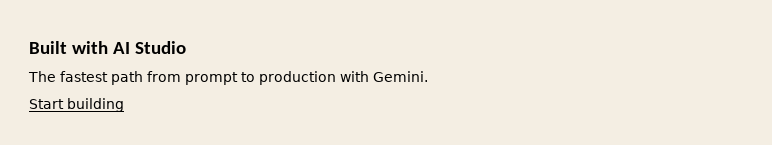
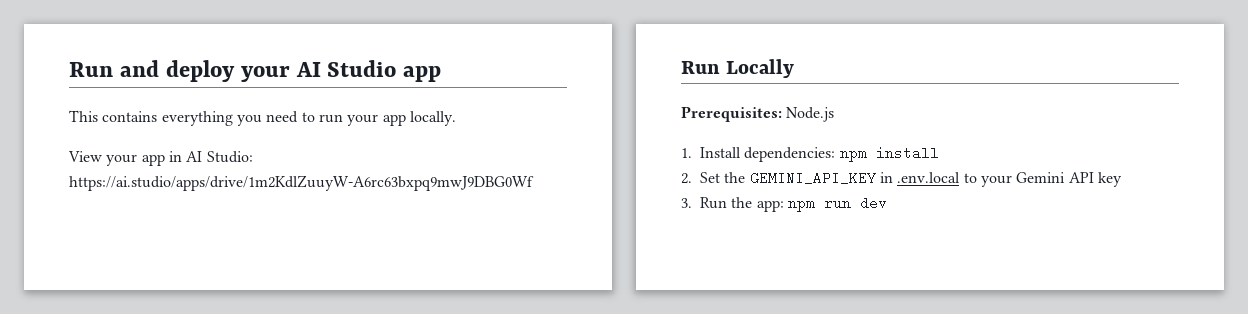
[29,41,187,54] [28,71,428,85] [29,98,124,112] Built with AI Studio // The fastest path from prompt to production with Gemini. // Start building -> [69,60,442,82] [69,110,456,126] [68,151,253,166] [69,175,534,191] [681,59,795,78] [681,106,835,122] [681,146,939,162] [681,171,1122,187] [681,196,887,212] Run and deploy your AI Studio app // This contains everything you need to run your app locally. // View your app in AI Studio: https://ai.studio/apps/drive/1m2KdlZuuyW-A6rc63bxpq9mwJ9DBG0Wf // Run Locally // Prerequisites: Node.js // 1. Install dependencies: npm install // 2. Set the GEMINI_API_KEY in .env.local to your Gemini API key // 3. Run the app: npm run dev

